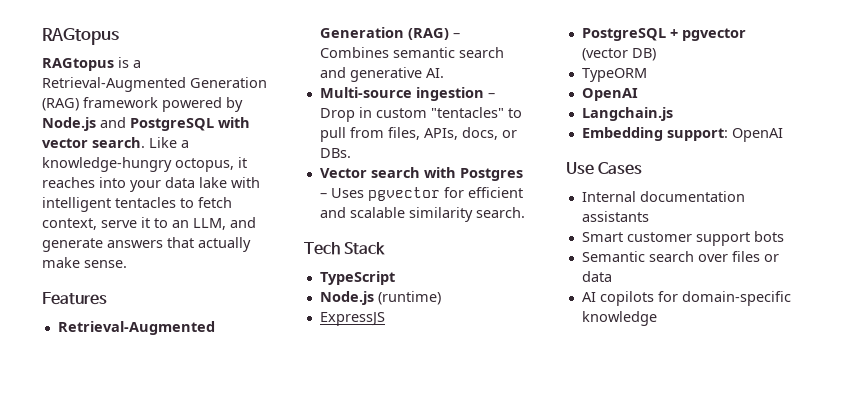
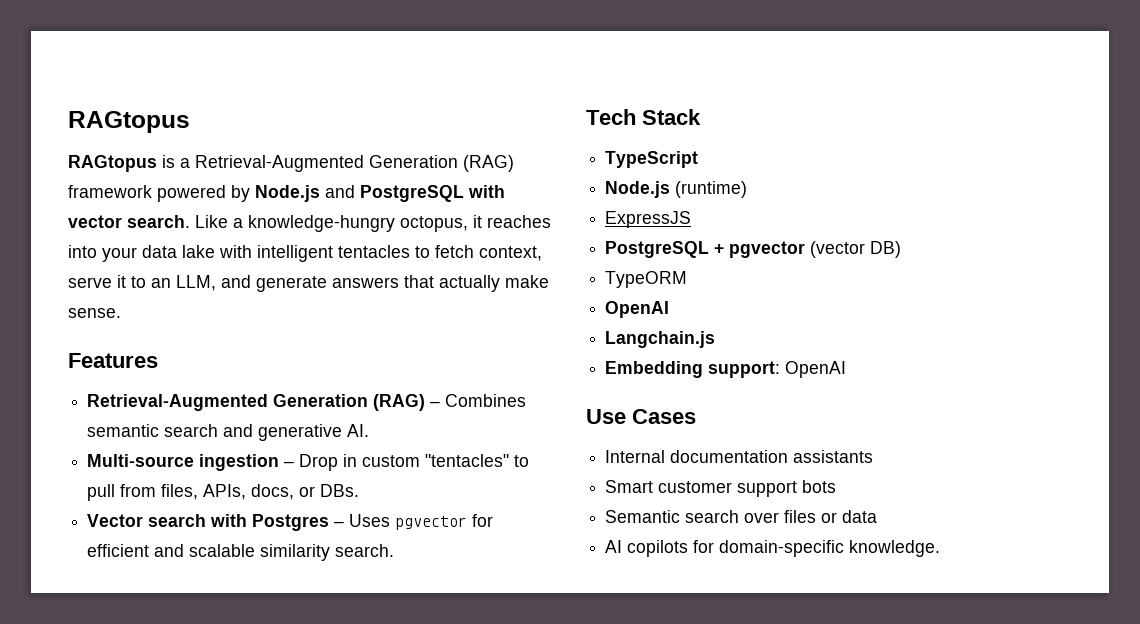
[581,311,657,326] knowledge -> [849,540,941,557] knowledge.

